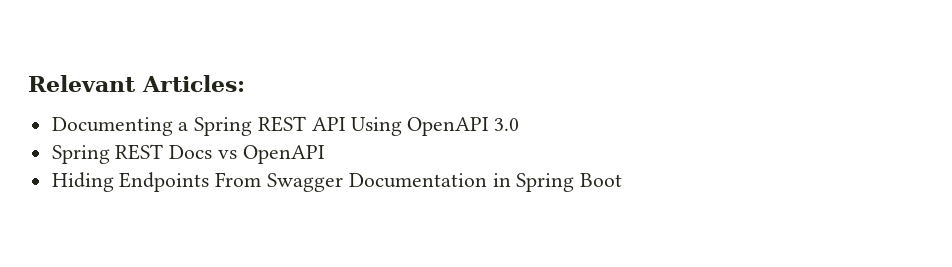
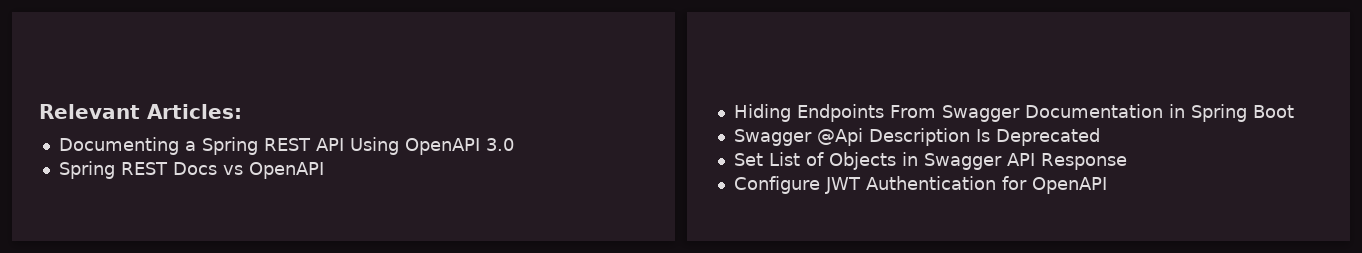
(623, 180) none -> [733,128,1100,146] [733,152,1127,170] [733,176,1107,194] // Swagger @Api Description Is Deprecated // Set List of Objects in Swagger API Response // Configure JWT Authentication for OpenAPI

